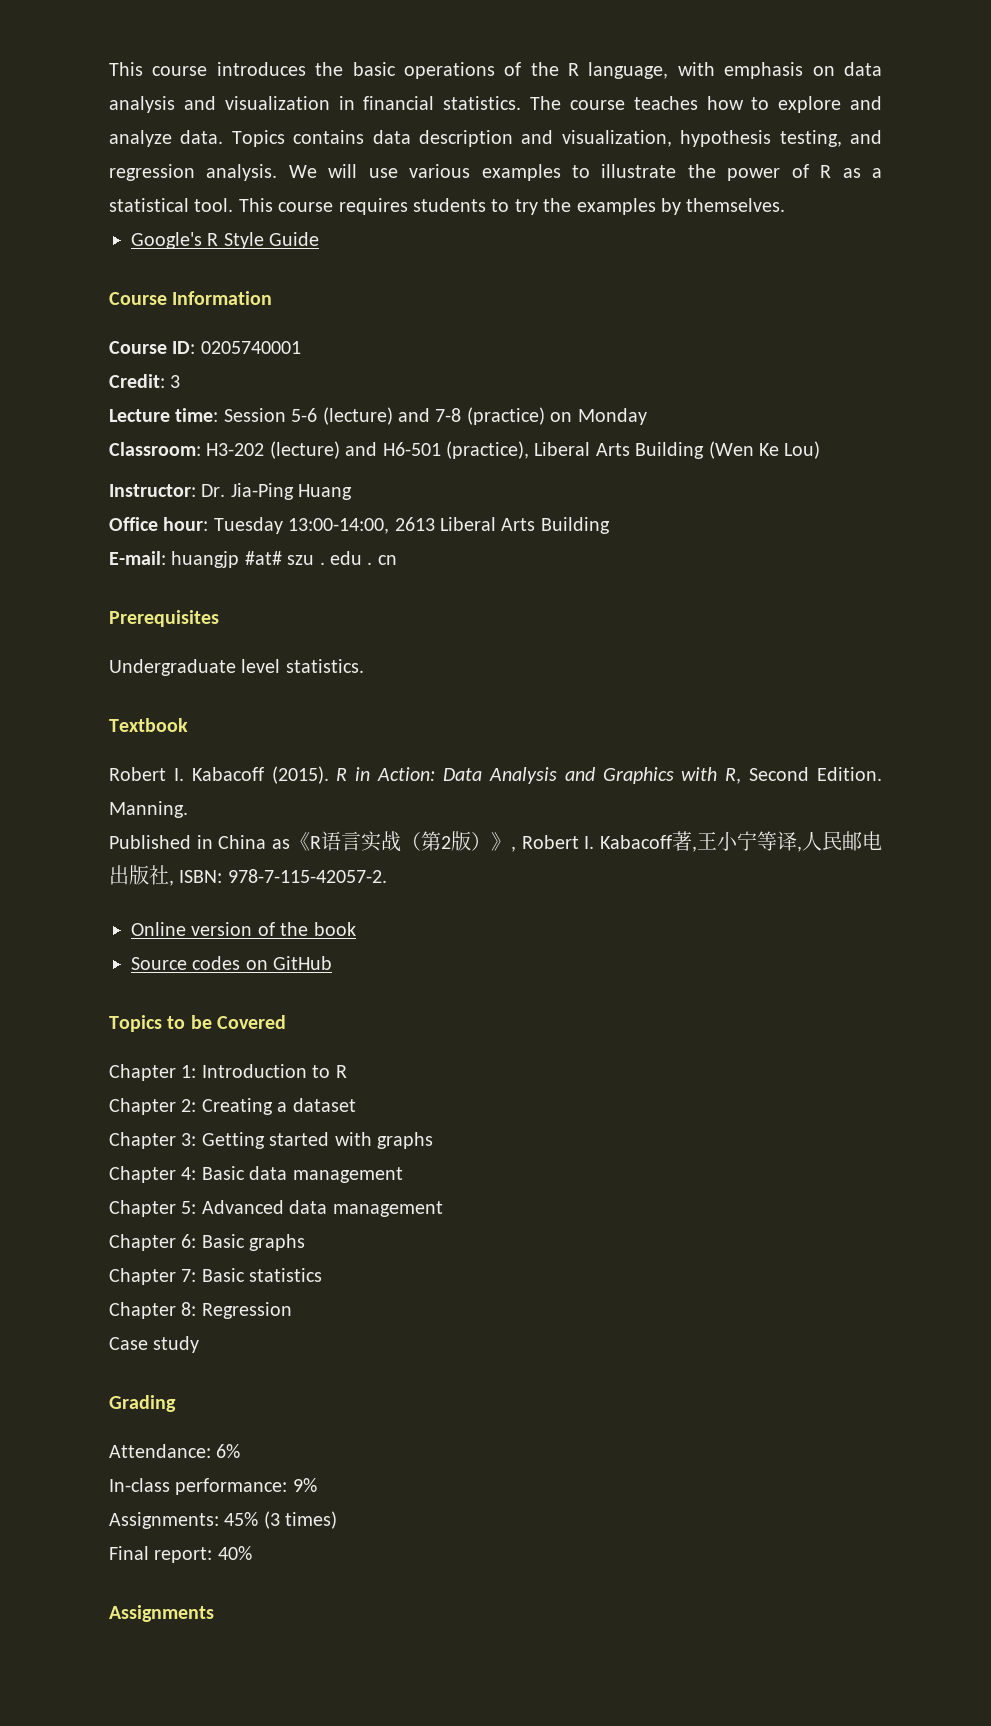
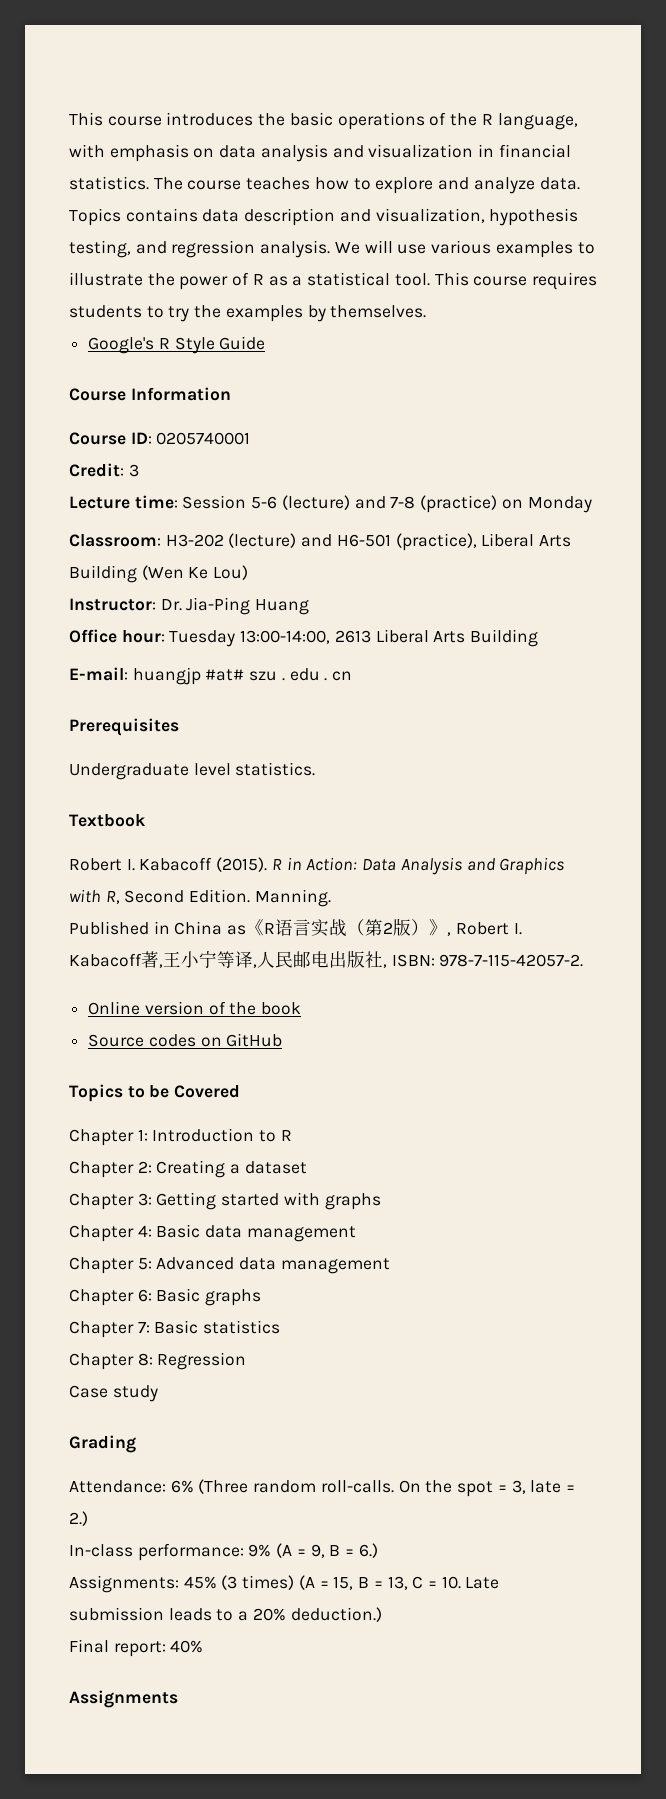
[109,1478,317,1495] [109,1511,338,1529] // In-class performance: 9% // Assignments: 45% (3 times) -> [198,1479,575,1497] [69,1511,88,1526] [69,1543,378,1561] [69,1575,500,1593] [69,1607,382,1622] (Three random roll-calls. On the spot = 3, late = 2.) // In-class performance: 9% (A = 9, B = 6.) // Assignments: 45% (3 times) (A = 15, B = 13, C = 10. Late submission leads to a 20% deduction.)

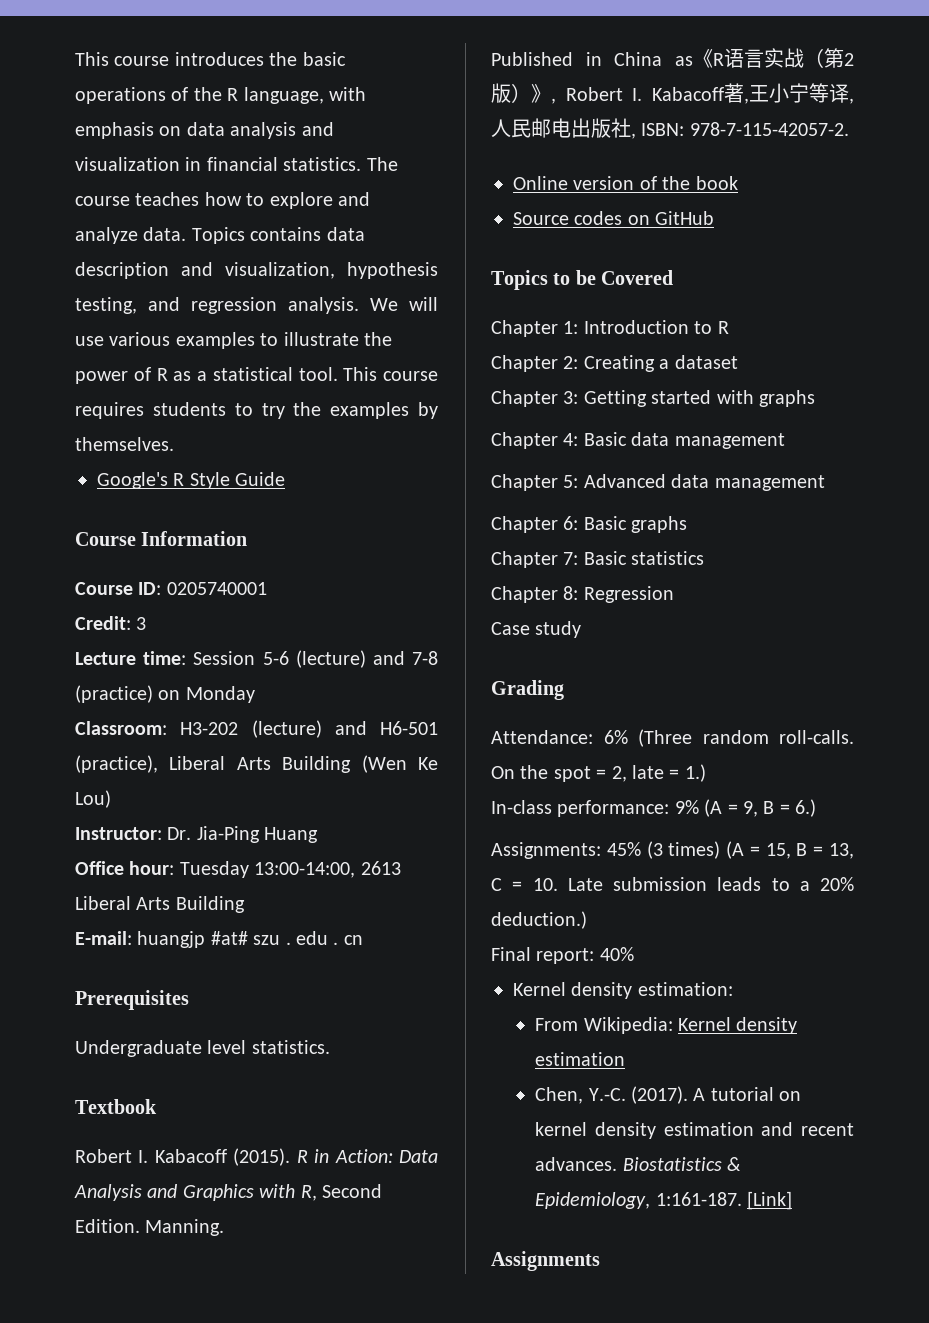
[511,1480,526,1494] 3, -> [611,766,627,782] 2,
[69,1511,88,1526] 2.) -> [684,764,706,782] 1.)
(204, 1646) none -> [513,982,733,999] [535,1017,798,1034] [535,1052,626,1066] [535,1086,802,1104] [535,1122,854,1139] [535,1157,742,1171] [535,1191,793,1210] // Kernel density estimation: // From Wikipedia: Kernel density estimation // Chen, Y.-C. (2017). A tutorial on kernel density estimation and recent advances. Biostatistics & Epidemiology, 1:161-187. [Link]

